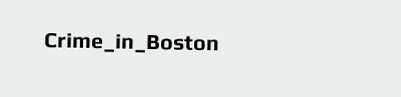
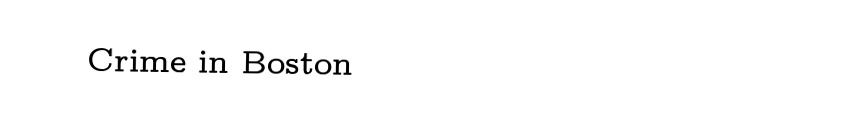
[43,32,220,55] Crime_in_Boston -> [86,47,354,75] Crime in Boston

